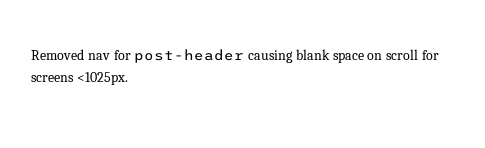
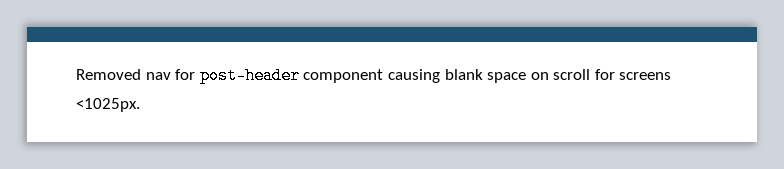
(245, 56) none -> [303,69,384,83] component

